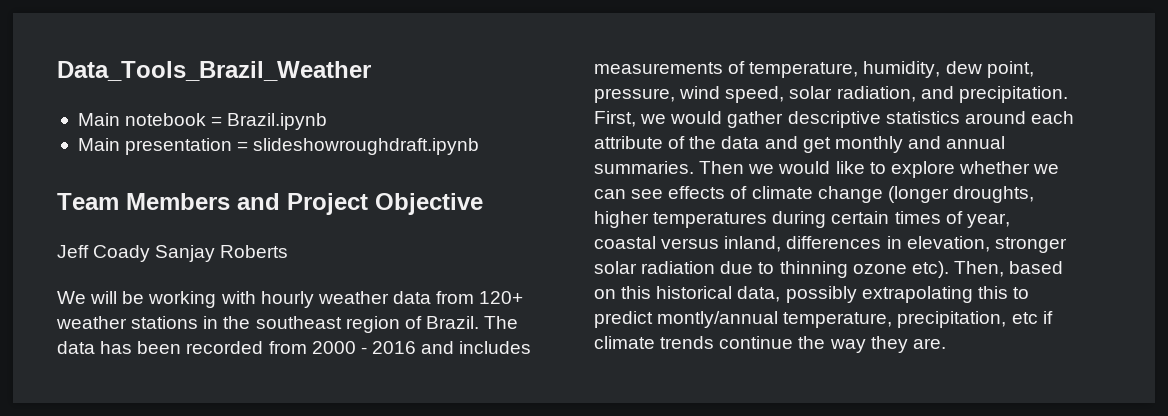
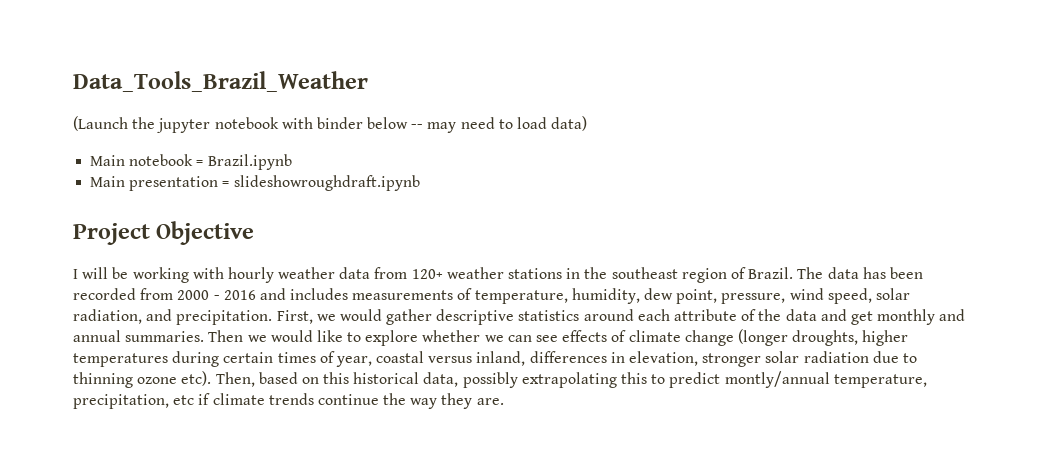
(371, 71) none -> [73,116,588,133] // (Launch the jupyter notebook with binder below -- may need to load data)
[57,193,280,210] Team Members and -> (420, 183) none
[57,245,289,262] [57,291,86,304] Jeff Coady Sanjay Roberts // We -> [73,269,78,279] I

